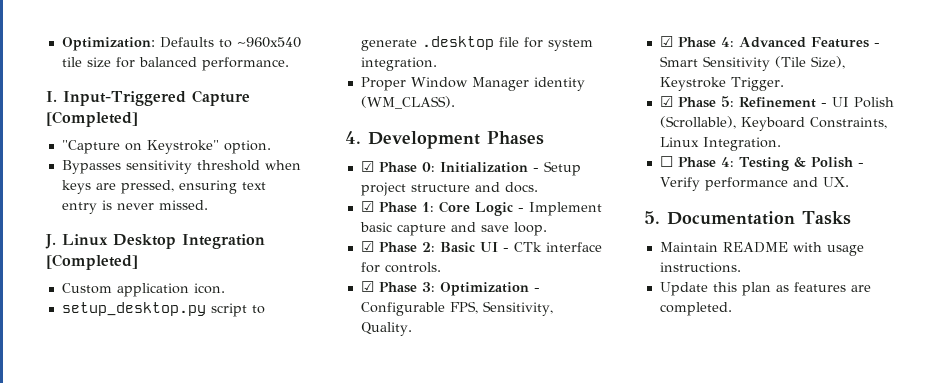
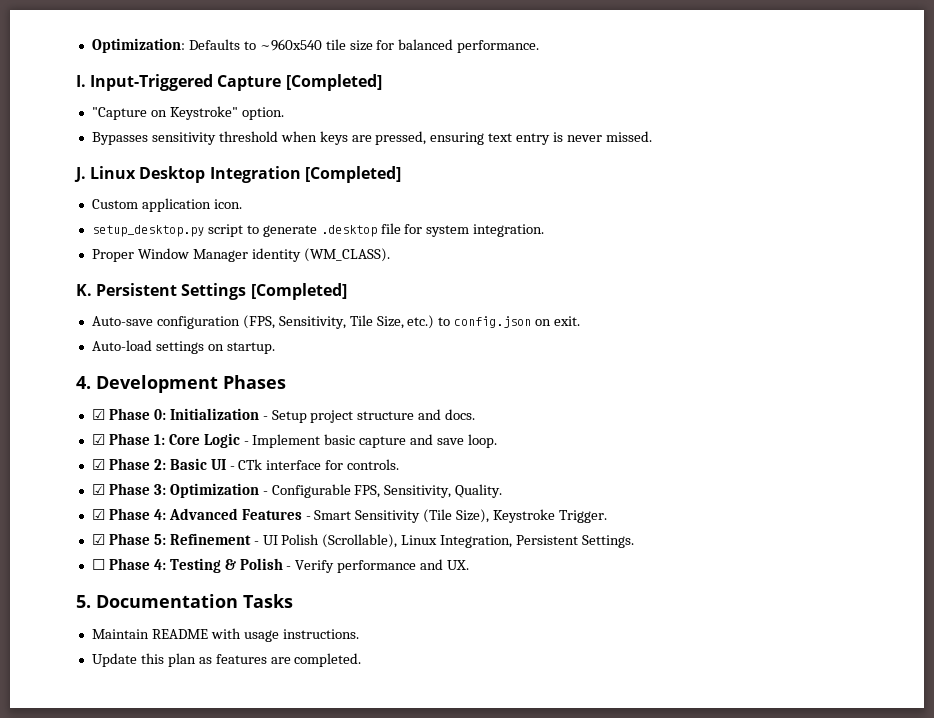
(455, 102) none -> [76,283,347,300] [91,315,581,329] [91,340,275,354] // K. Persistent Settings [Completed] // Auto-save configuration (FPS, Sensitivity, Tile Size, etc.) to config.json on exit. // Auto-load settings on startup.
[740,117,887,131] [659,137,781,151] Keyboard Constraints, Linux Integration. -> [401,535,635,548] Linux Integration, Persistent Settings.

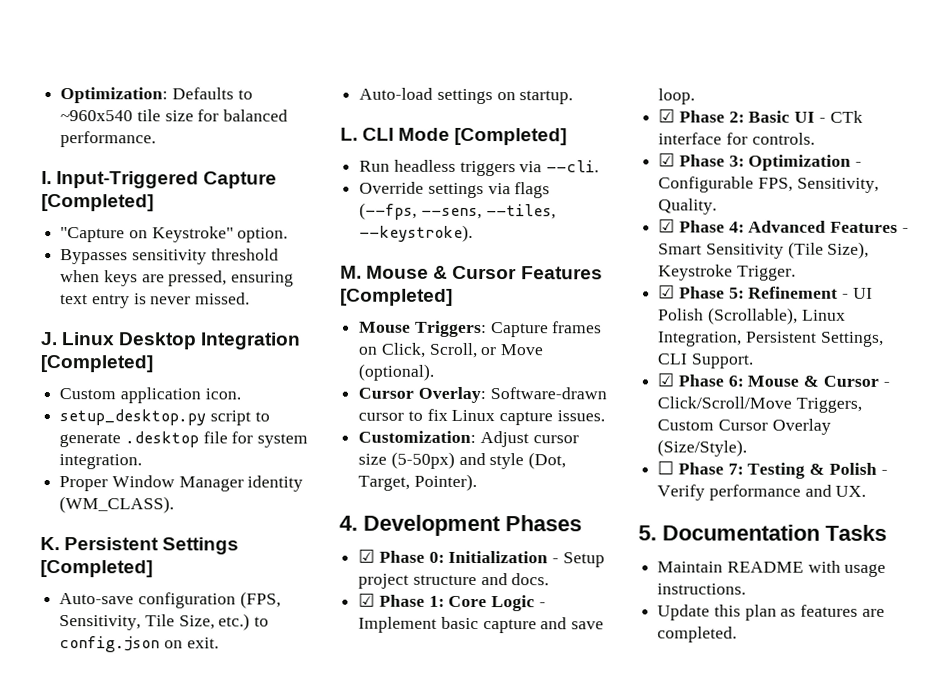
(275, 348) none -> [340,127,568,146] [359,159,600,177] [359,181,551,199] [359,202,556,220] [359,224,474,242] [340,265,603,280] [340,288,453,306] [359,320,603,338] [358,342,544,359] [358,363,435,381] [358,386,607,404] [358,408,605,426] [358,430,579,448] [358,451,567,470] [358,473,477,492] // L. CLI Mode [Completed] // Run headless triggers via --cli. // Override settings via flags (--fps, --sens, --tiles, --keystroke). // M. Mouse & Cursor Features [Completed] // Mouse Triggers: Capture frames on Click, Scroll, or Move (optional). // Cursor Overlay: Software-drawn cursor to fix Linux capture issues. // Customization: Adjust cursor size (5-50px) and style (Dot, Target, Pointer).
[582,535,635,548] Settings. -> [819,331,884,347] [657,353,753,369] [657,372,890,387] [657,396,862,413] [657,418,831,435] [657,439,748,457] Settings, CLI Support. // ☑ Phase 6: Mouse & Cursor - Click/Scroll/Move Triggers, Custom Cursor Overlay (Size/Style).
[153,559,166,570] 4: -> [727,463,744,475] 7:

